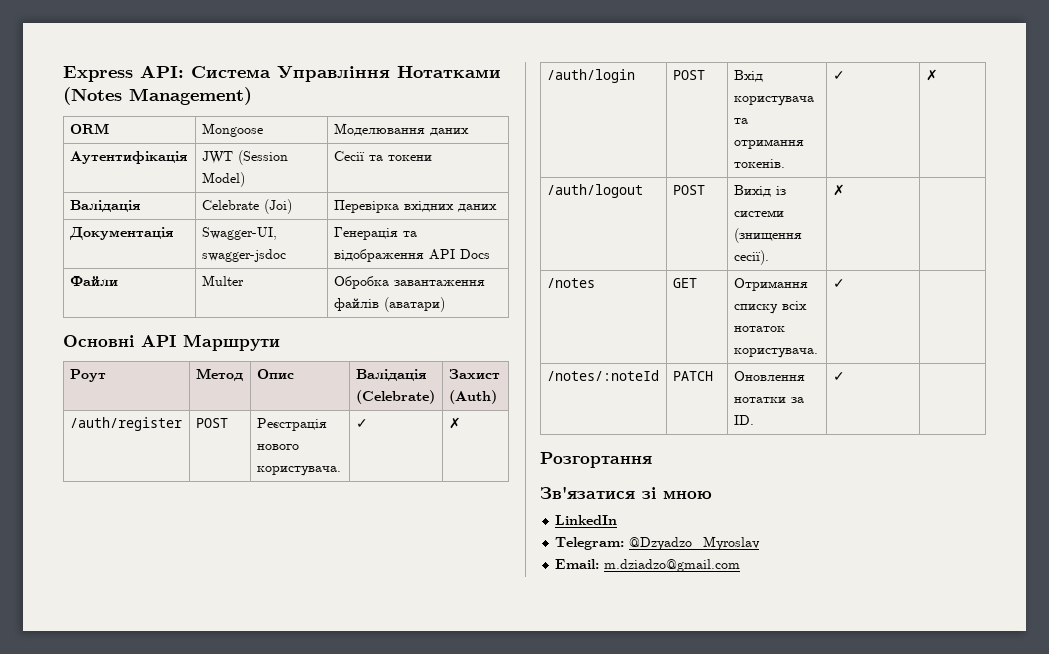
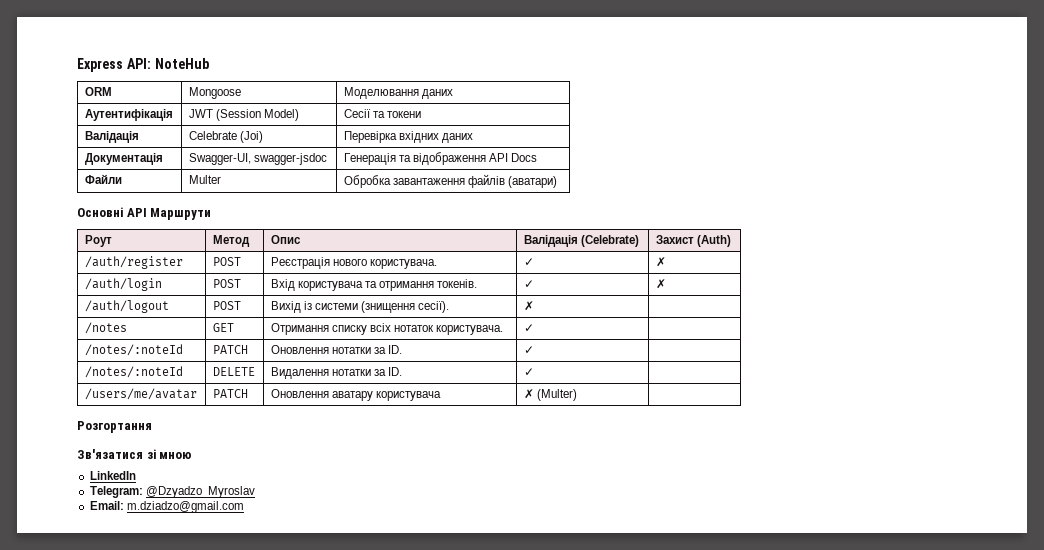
[191,65,501,82] [63,87,252,105] Система Управління Нотатками (Notes Management) -> [154,58,209,69] NoteHub
(845, 376) none -> [84,366,183,378] [212,367,255,376] [270,367,402,379] [523,368,534,376] [84,388,197,400] [212,389,248,398] [270,389,441,401] [523,389,577,401] // /notes/:noteId | DELETE | Видалення нотатки за ID. | ✓ | // /users/me/avatar | PATCH | Оновлення аватару користувача | ✗ (Multer) |

